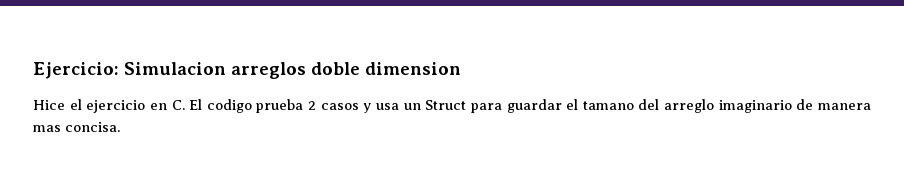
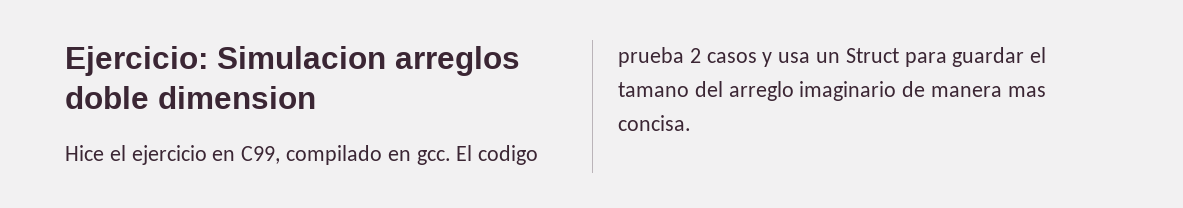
[171,100,185,110] C. -> [241,145,451,165] C99, compilado en gcc.

